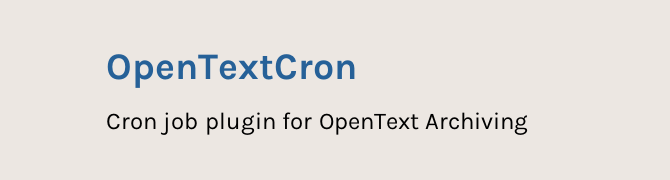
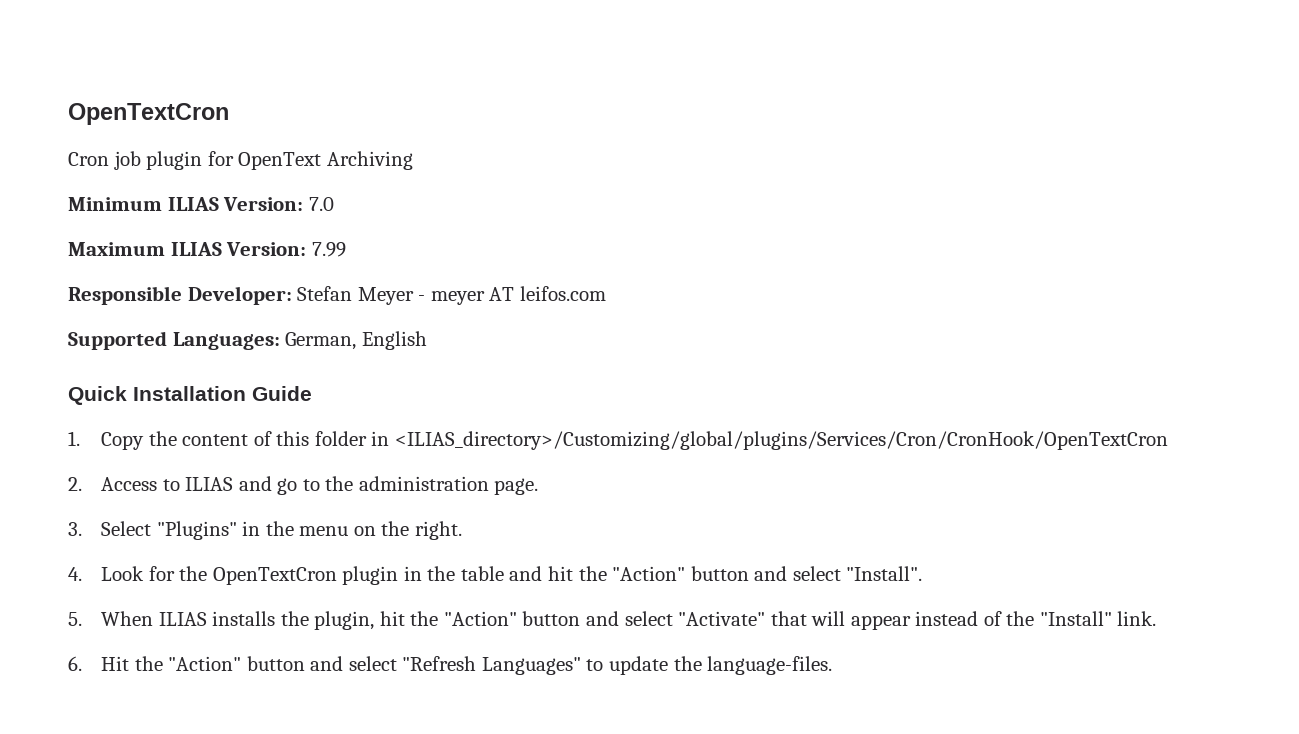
(529, 123) none -> [68,197,334,211] [68,242,346,257] [68,286,606,305] [68,331,427,350] [68,386,312,405] [68,431,1168,450] [68,476,539,495] [68,521,462,540] [68,566,923,585] [68,611,1157,630] [68,656,833,675] // Minimum ILIAS Version: 7.0 // Maximum ILIAS Version: 7.99 // Responsible Developer: Stefan Meyer - meyer AT leifos.com // Supported Languages: German, English // Quick Installation Guide // 1. Copy the content of this folder in <ILIAS_directory>/Customizing/global/plugins/Services/Cron/CronHook/OpenTextCron // 2. Access to ILIAS and go to the administration page. // 3. Select "Plugins" in the menu on the right. // 4. Look for the OpenTextCron plugin in the table and hit the "Action" button and select "Install". // 5. When ILIAS installs the plugin, hit the "Action" button and select "Activate" that will appear instead of the "Install" link. // 6. Hit the "Action" button and select "Refresh Languages" to update the language-files.

